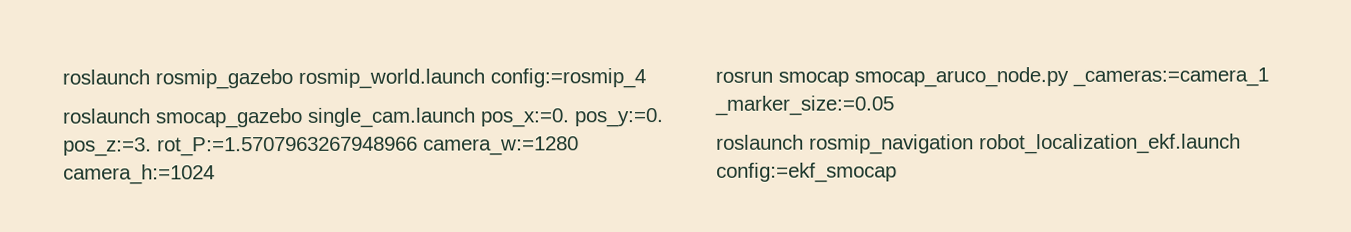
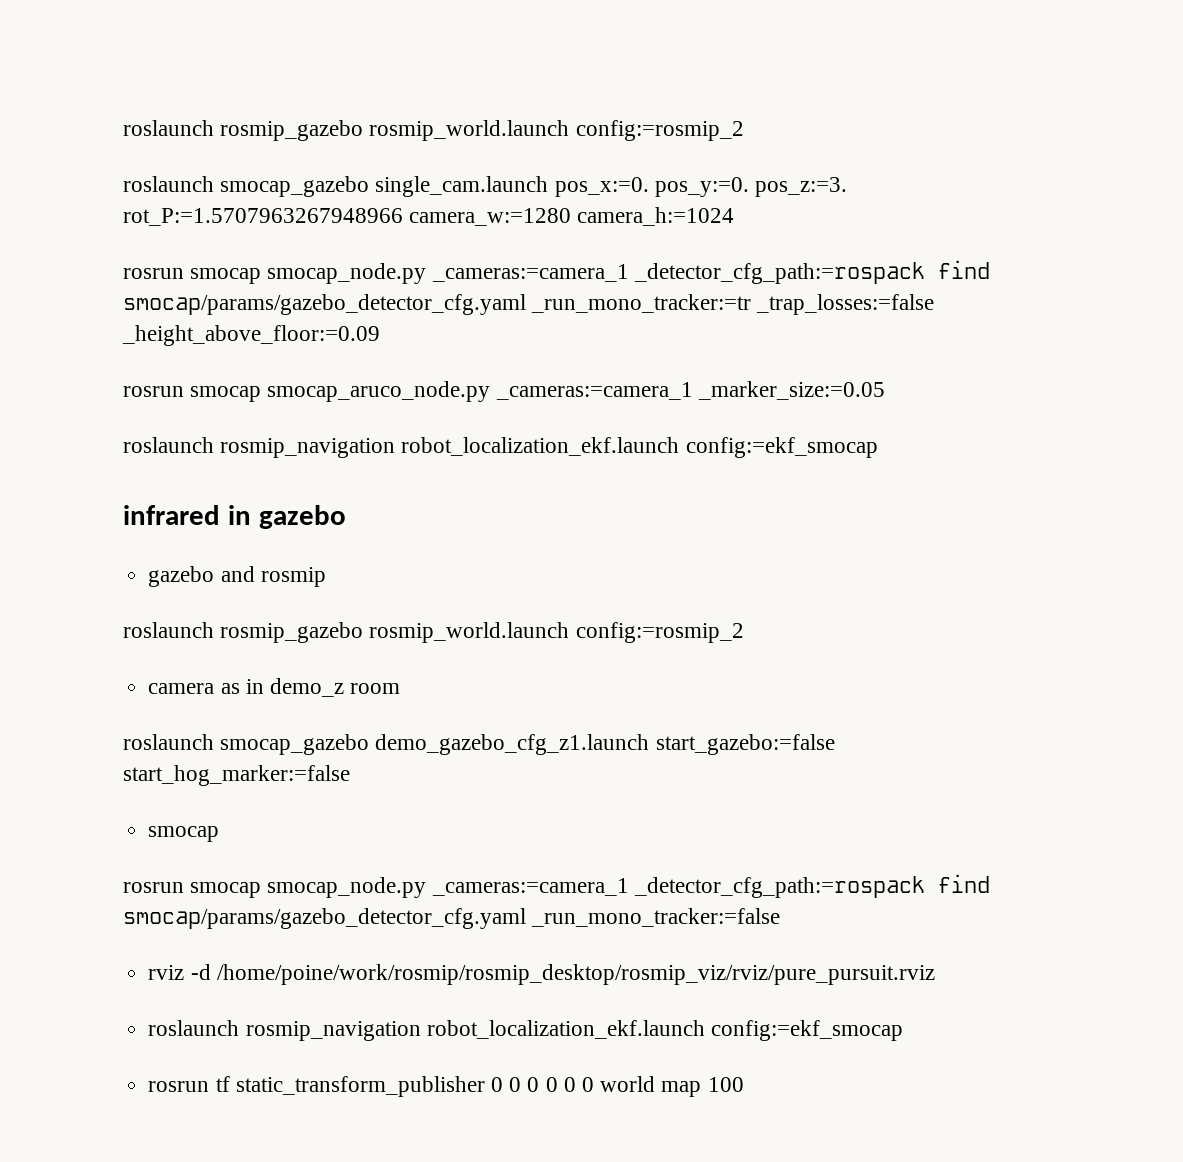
[62,68,646,90] roslaunch rosmip_gazebo rosmip_world.launch config:=rosmip_4 -> [123,120,744,141] roslaunch rosmip_gazebo rosmip_world.launch config:=rosmip_2
(215, 174) none -> [123,260,990,284] [123,294,935,315] [122,325,380,346] // rosrun smocap smocap_node.py _cameras:=camera_1 _detector_cfg_path:=rospack find smocap/params/gazebo_detector_cfg.yaml _run_mono_tracker:=tr _trap_losses:=false _height_above_floor:=0.09
(897, 172) none -> [123,505,346,529] [148,566,326,587] [123,622,744,643] [148,678,401,697] [123,734,835,755] [123,765,350,786] [148,826,220,842] [123,874,990,898] [123,908,781,929] [148,964,935,985] [148,1020,903,1041] [148,1076,744,1097] // infrared in gazebo // gazebo and rosmip // roslaunch rosmip_gazebo rosmip_world.launch config:=rosmip_2 // camera as in demo_z room // roslaunch smocap_gazebo demo_gazebo_cfg_z1.launch start_gazebo:=false start_hog_marker:=false // smocap // rosrun smocap smocap_node.py _cameras:=camera_1 _detector_cfg_path:=rospack find smocap/params/gazebo_detector_cfg.yaml _run_mono_tracker:=false // rviz -d /home/poine/work/rosmip/rosmip_desktop/rosmip_viz/rviz/pure_pursuit.rviz // roslaunch rosmip_navigation robot_localization_ekf.launch config:=ekf_smocap // rosrun tf static_transform_publisher 0 0 0 0 0 0 world map 100

